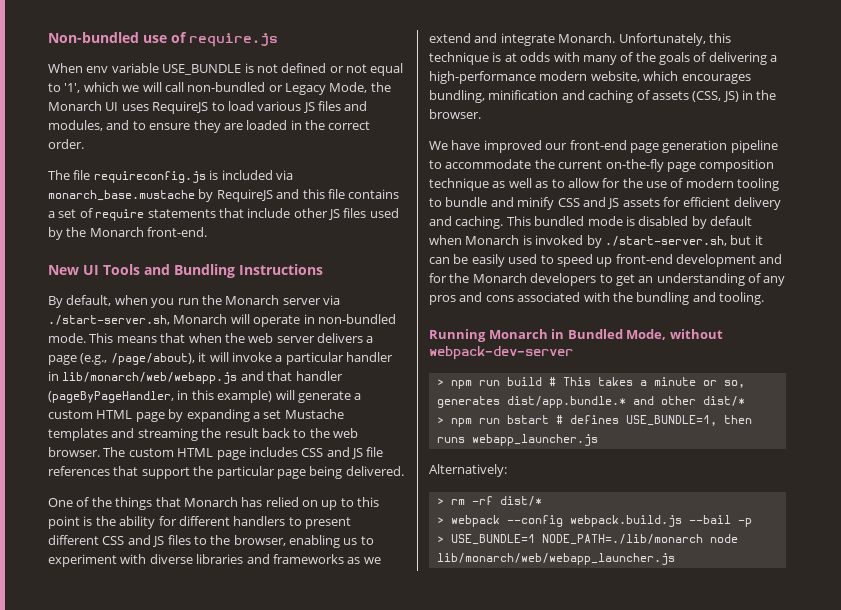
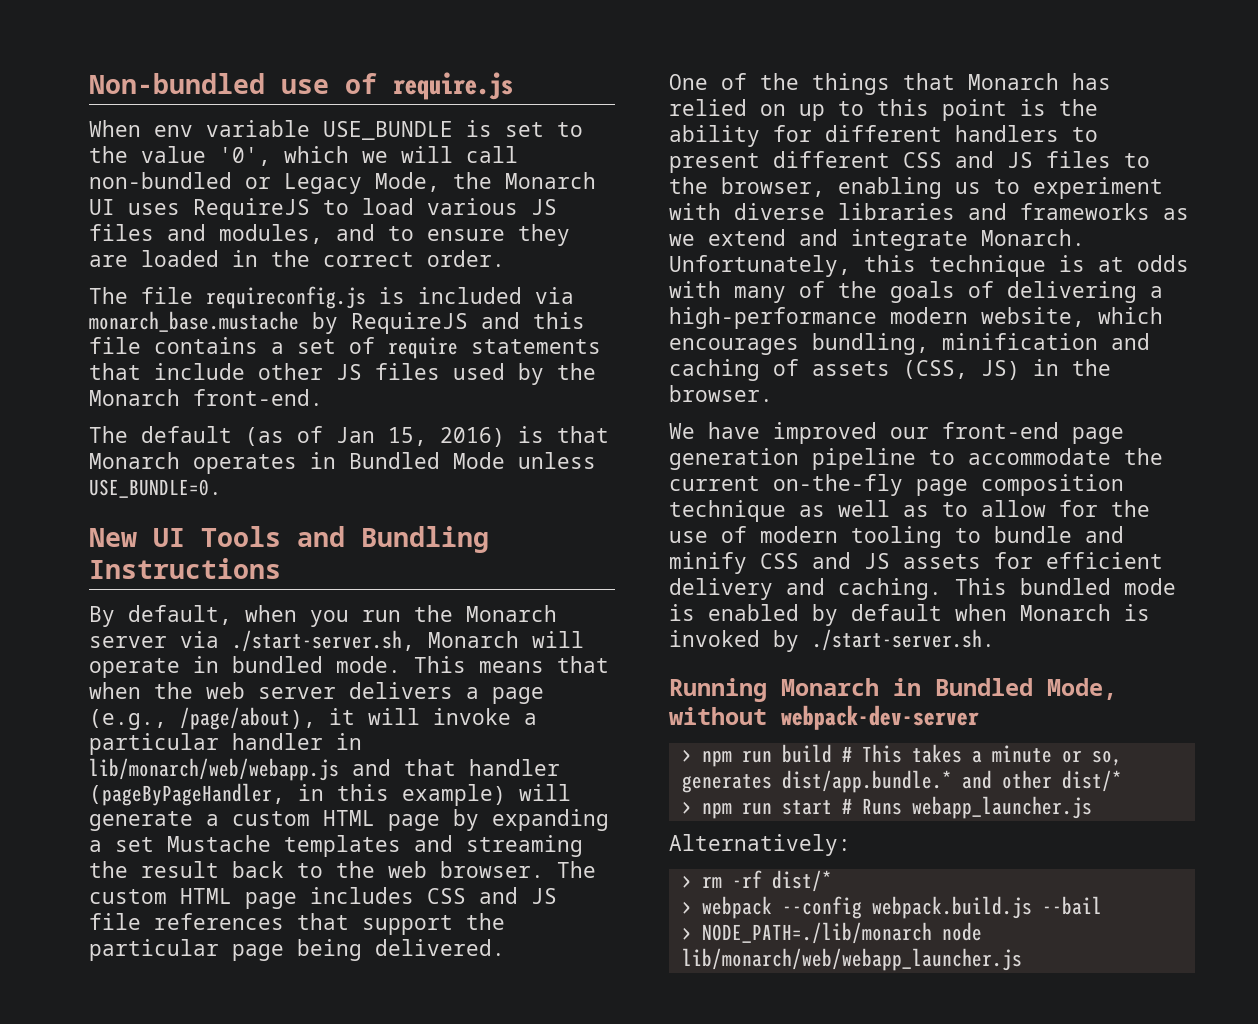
[256,63,404,76] [48,83,81,93] not defined or not equal to '1', -> [505,122,583,137] [89,146,271,166] set to the value '0',
(208, 232) none -> [89,426,609,447] [89,452,596,474] [89,479,222,498] // The default (as of Jan 15, 2016) is that Monarch operates in Bundled Mode unless USE_BUNDLE=0.
[317,314,396,324] non-bundled -> [232,656,323,673] bundled
[638,216,689,226] disabled -> [708,604,799,621] enabled
[604,235,763,246] [429,254,783,267] [429,273,786,286] [429,292,764,305] ./start-server.sh, but it can be easily used to speed up front-end development and for the Monarch developers to get an understanding of any pros and cons associated with the bundling and tooling. -> [812,629,995,651] ./start-server.sh.
[506,415,752,426] [436,437,465,443] bstart # defines USE_BUNDLE=1, then runs -> [781,798,902,815] start # Runs
[737,518,752,527] [436,534,535,545] -p // > USE_BUNDLE=1 -> [681,927,692,940] // >

